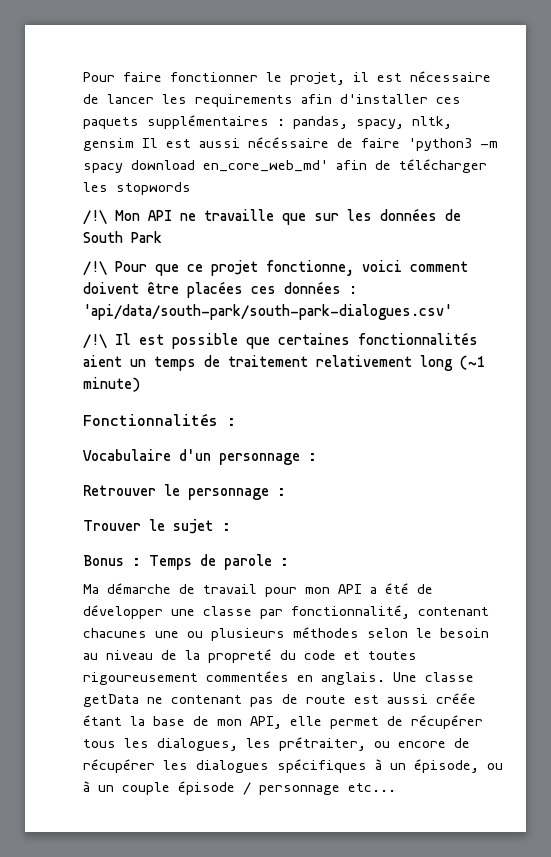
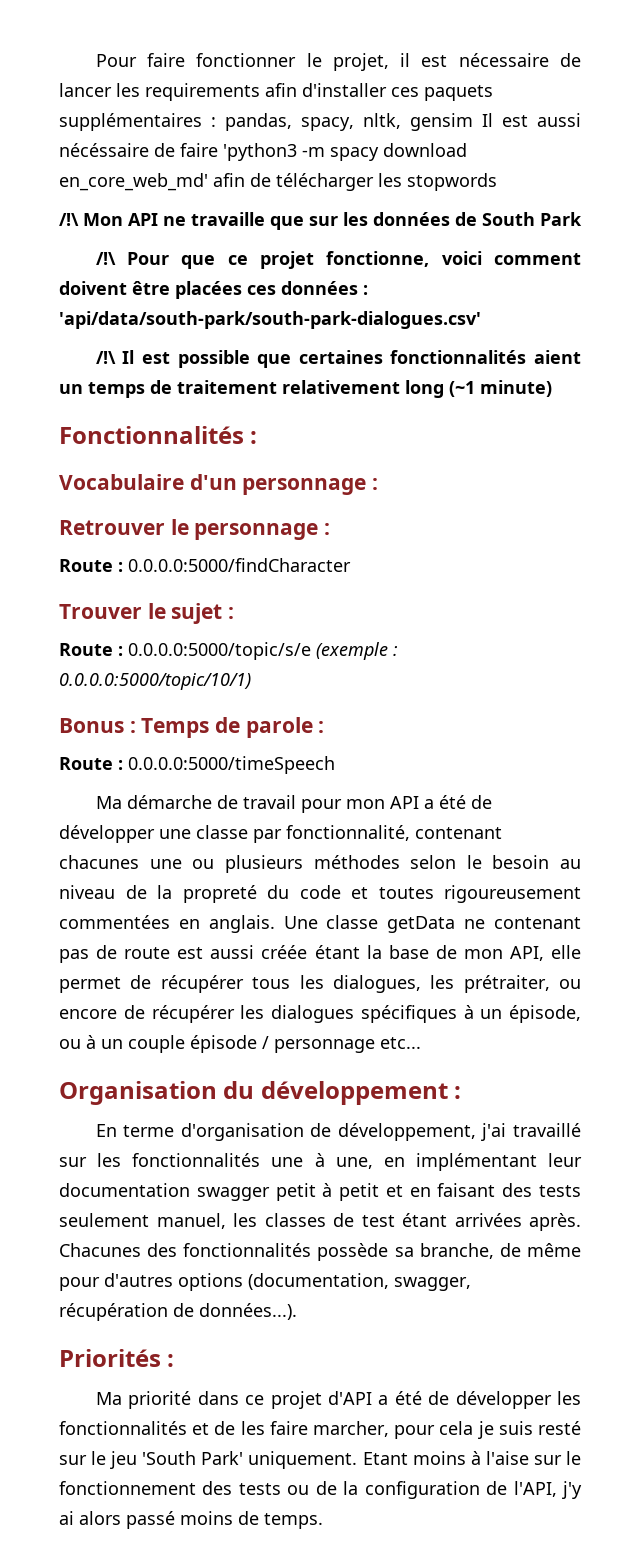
(286, 492) none -> [59,558,351,572] // Route : 0.0.0.0:5000/findCharacter
(231, 527) none -> [59,642,398,660] [59,673,251,690] // Route : 0.0.0.0:5000/topic/s/e (exemple : 0.0.0.0:5000/topic/10/1)
(289, 562) none -> [59,756,335,774] // Route : 0.0.0.0:5000/timeSpeech
(396, 787) none -> [59,1081,462,1105] [95,1123,581,1141] [59,1153,582,1171] [59,1183,581,1201] [59,1213,581,1231] [59,1243,582,1261] [59,1273,471,1291] [59,1303,297,1321] [59,1349,175,1367] [95,1391,581,1409] [59,1421,581,1439] [59,1451,581,1469] [59,1481,583,1499] [59,1511,323,1529] // Organisation du développement : // En terme d'organisation de développement, j'ai travaillé sur les fonctionnalités une à une, en implémentant leur documentation swagger petit à petit et en faisant des tests seulement manuel, les classes de test étant arrivées après. Chacunes des fonctionnalités possède sa branche, de même pour d'autres options (documentation, swagger, récupération de données...). // Priorités : // Ma priorité dans ce projet d'API a été de développer les fonctionnalités et de les faire marcher, pour cela je suis resté sur le jeu 'South Park' uniquement. Etant moins à l'aise sur le fonctionnement des tests ou de la configuration de l'API, j'y ai alors passé moins de temps.

